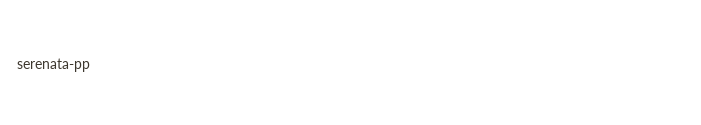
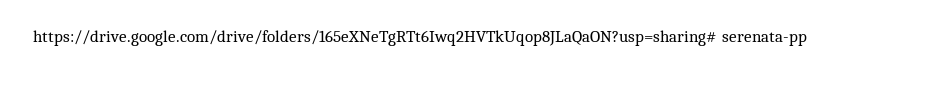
(17, 65) none -> [33,30,717,46] https://drive.google.com/drive/folders/165eXNeTgRTt6Iwq2HVTkUqop8JLaQaON?usp=sharing#

